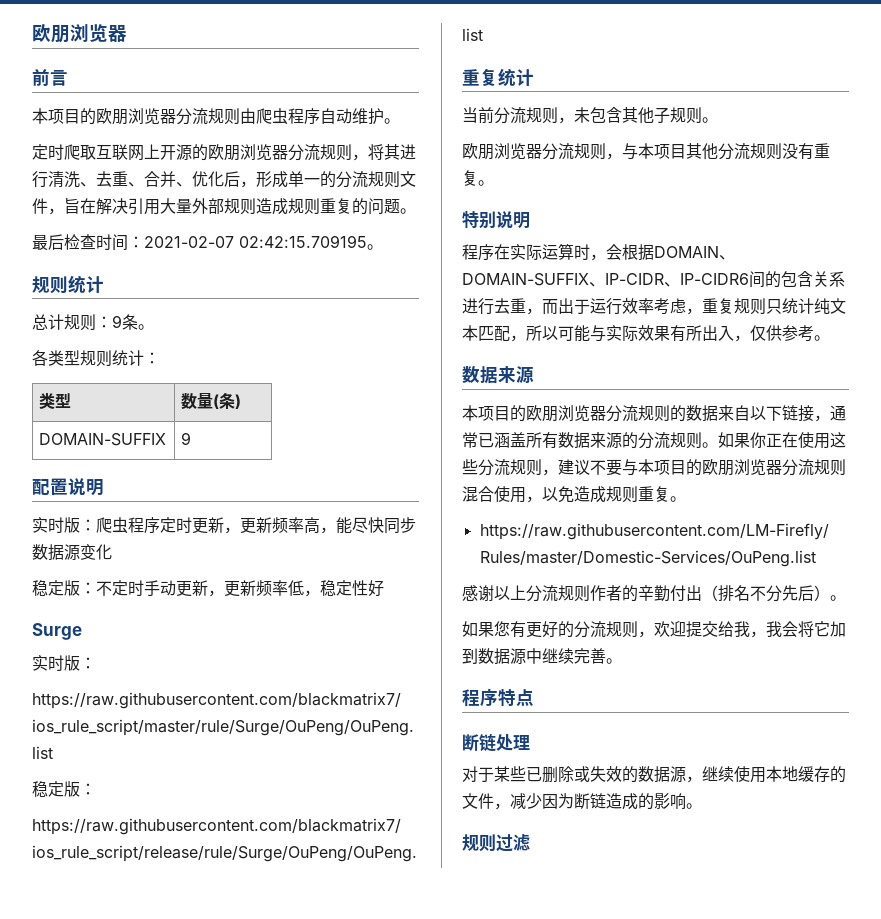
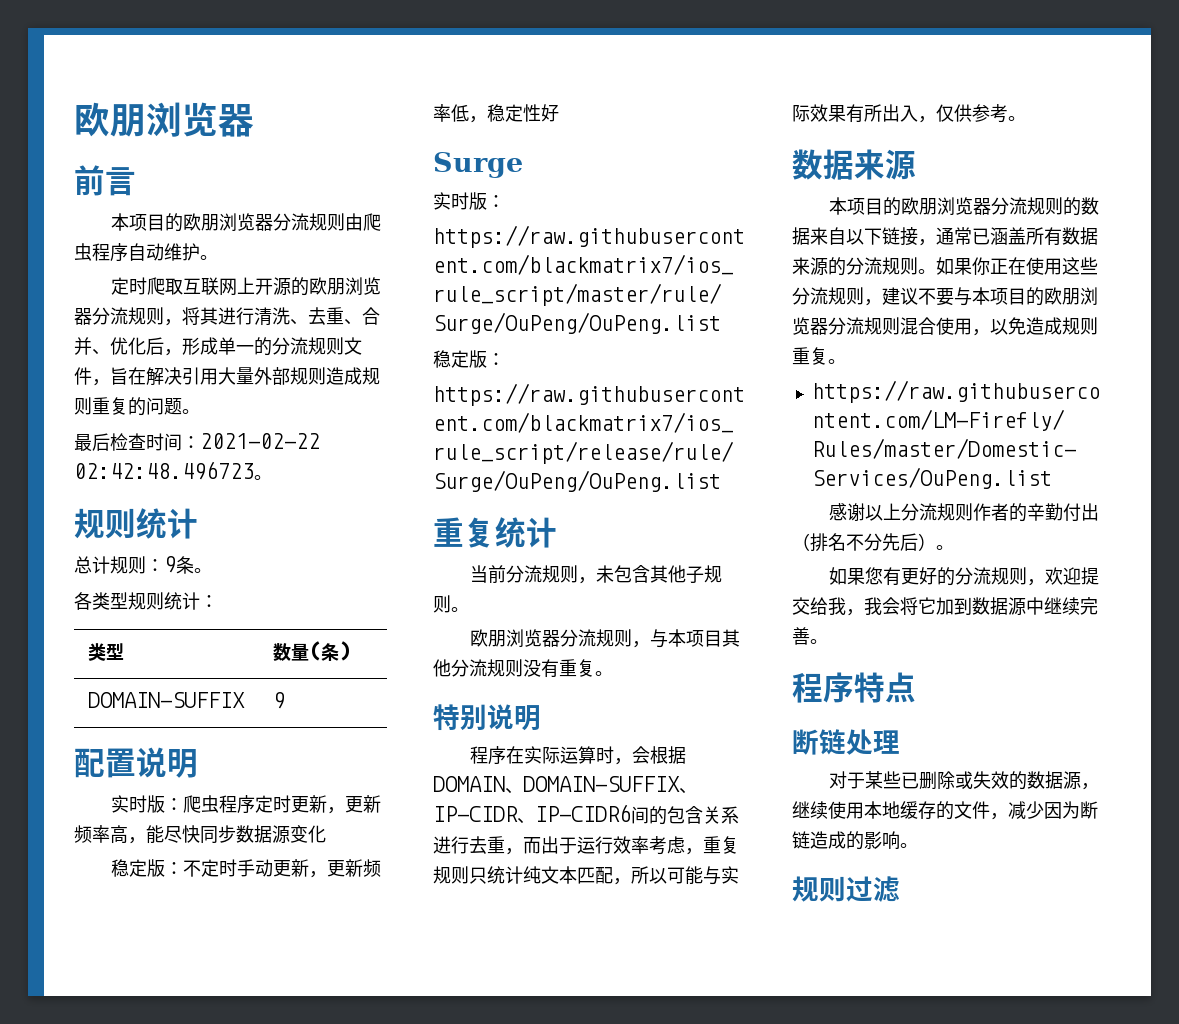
[144,235,367,248] 2021-02-07 02:42:15.709195 -> [200,433,320,449] [74,461,254,480] 2021-02-22 02:42:48.496723

